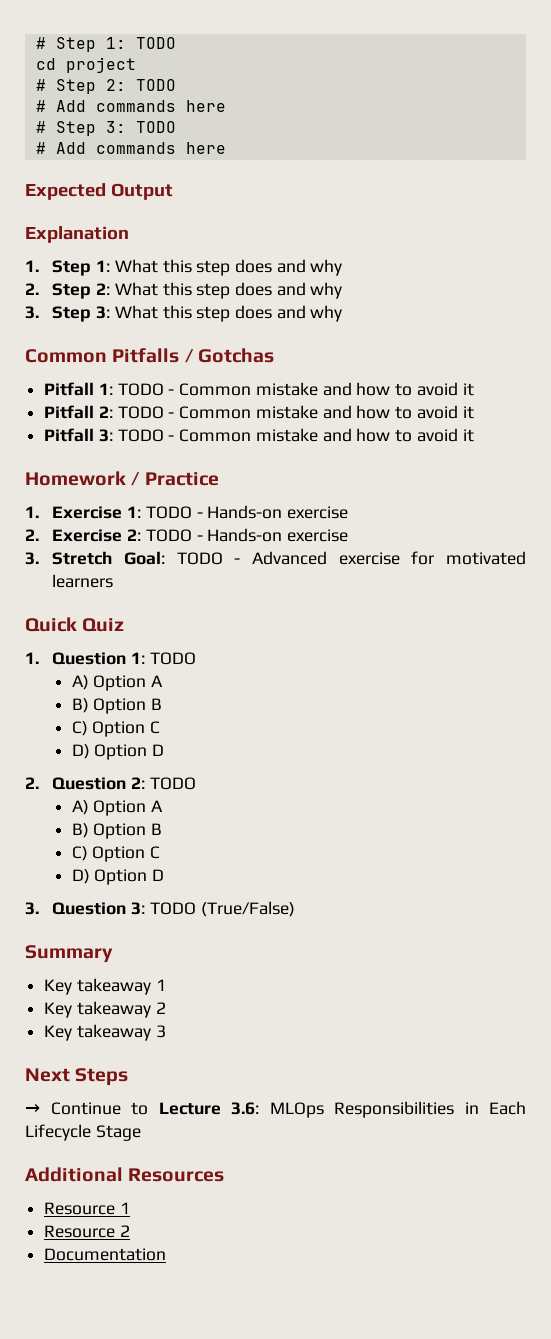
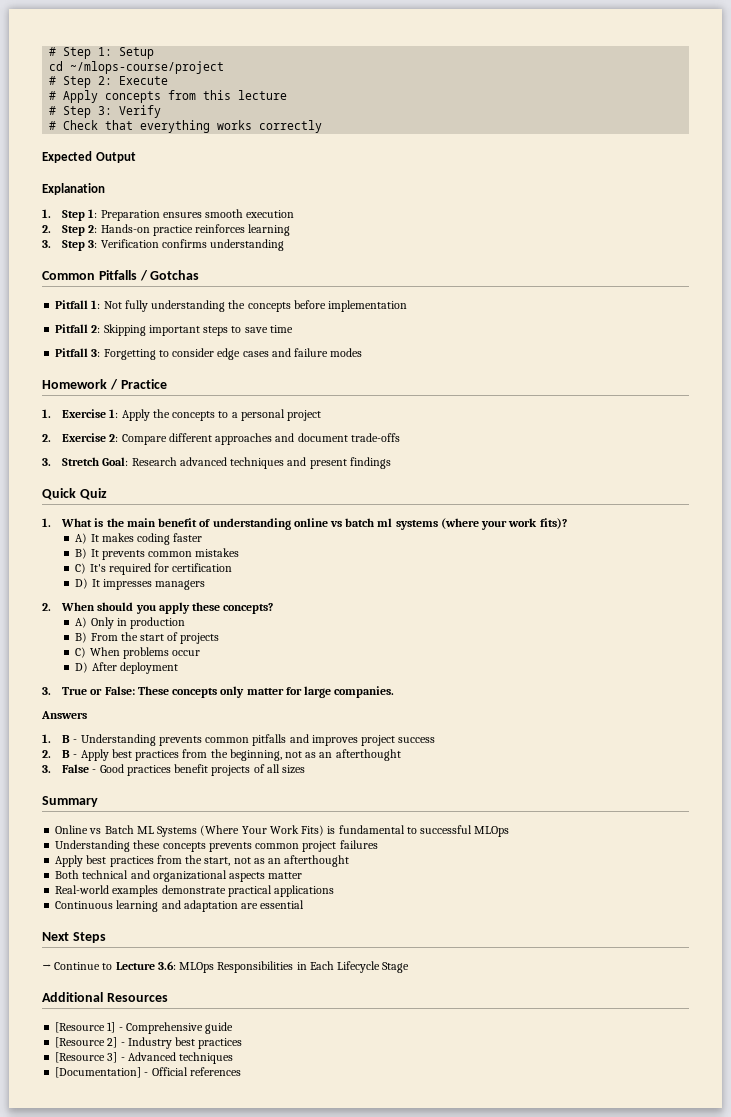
[135,37,176,49] TODO -> [119,47,155,59] Setup
[65,57,136,73] project -> [70,61,225,74] ~/mlops-course/project
[135,79,176,91] [35,100,226,112] TODO // # Add commands here -> [119,76,169,85] [49,90,288,103] Execute // # Apply concepts from this lecture
[135,121,176,133] [35,142,226,154] TODO // # Add commands here -> [119,105,162,118] [49,120,323,133] Verify // # Check that everything works correctly
[114,259,343,276] [25,282,343,299] [25,305,343,322] What this step does and why // 2. Step 2: What this step does and why // 3. Step 3: What this step does and why -> [100,209,295,221] [42,224,291,236] [42,239,285,251] Preparation ensures smooth execution // 2. Step 2: Hands-on practice reinforces learning // 3. Step 3: Verification confirms understanding
[117,382,474,396] [44,405,474,419] [44,428,474,442] TODO - Common mistake and how to avoid it // Pitfall 2: TODO - Common mistake and how to avoid it // Pitfall 3: TODO - Common mistake and how to avoid it -> [103,300,408,312] [55,324,293,336] [55,348,363,360] Not fully understanding the concepts before implementation // Pitfall 2: Skipping important steps to save time // Pitfall 3: Forgetting to consider edge cases and failure modes
[145,505,348,519] [25,528,348,542] [25,551,526,565] [52,574,114,588] [25,617,125,632] [25,652,196,665] [71,675,164,691] [71,698,163,714] [71,721,161,737] [71,744,165,760] [25,777,196,790] [71,800,164,816] [71,823,163,839] [71,846,161,862] [71,869,165,885] [25,901,295,917] [25,945,113,963] [44,978,166,995] [44,1001,166,1018] [44,1024,166,1041] TODO - Hands-on exercise // 2. Exercise 2: TODO - Hands-on exercise // 3. Stretch Goal: TODO - Advanced exercise for motivated learners // Quick Quiz // 1. Question 1: TODO // A) Option A // B) Option B // C) Option C // D) Option D // 2. Question 2: TODO // A) Option A // B) Option B // C) Option C // D) Option D // 3. Question 3: TODO (True/False) // Summary // Key takeaway 1 // Key takeaway 2 // Key takeaway 3 -> [121,409,321,421] [42,433,400,445] [42,457,391,469] [42,488,107,500] [42,518,567,530] [75,533,203,545] [75,548,240,560] [75,563,233,575] [75,578,205,590] [42,602,274,614] [75,617,185,629] [75,632,220,644] [75,647,200,659] [75,662,178,674] [42,686,395,698] [41,711,87,719] [42,734,436,746] [42,749,401,761] [42,764,305,776] [42,796,98,807] [55,825,510,837] [55,840,378,852] [55,855,350,867] [55,870,303,882] [55,885,335,897] [55,900,305,912] Apply the concepts to a personal project // 2. Exercise 2: Compare different approaches and document trade-offs // 3. Stretch Goal: Research advanced techniques and present findings // Quick Quiz // 1. What is the main benefit of understanding online vs batch ml systems (where your work fits)? // A) It makes coding faster // B) It prevents common mistakes // C) It's required for certification // D) It impresses managers // 2. When should you apply these concepts? // A) Only in production // B) From the start of projects // C) When problems occur // D) After deployment // 3. True or False: These concepts only matter for large companies. // Answers // 1. B - Understanding prevents common pitfalls and improves project success // 2. B - Apply best practices from the beginning, not as an afterthought // 3. False - Good practices benefit projects of all sizes // Summary // Online vs Batch ML Systems (Where Your Work Fits) is fundamental to successful MLOps // Understanding these concepts prevents common project failures // Apply best practices from the start, not as an afterthought // Both technical and organizational aspects matter // Real-world examples demonstrate practical applications // Continuous learning and adaptation are essential
[44,1202,130,1215] [44,1225,130,1238] [44,1248,167,1261] Resource 1 // Resource 2 // Documentation -> [55,1022,234,1034] [55,1037,243,1049] [55,1052,234,1064] [55,1067,241,1078] [Resource 1] - Comprehensive guide // [Resource 2] - Industry best practices // [Resource 3] - Advanced techniques // [Documentation] - Official references

